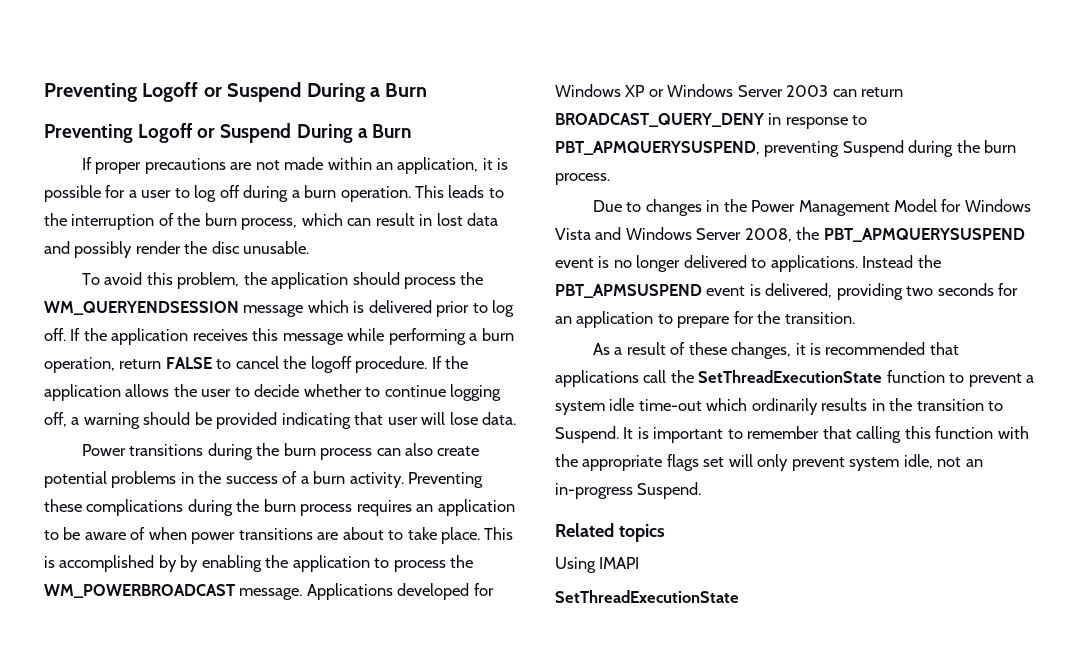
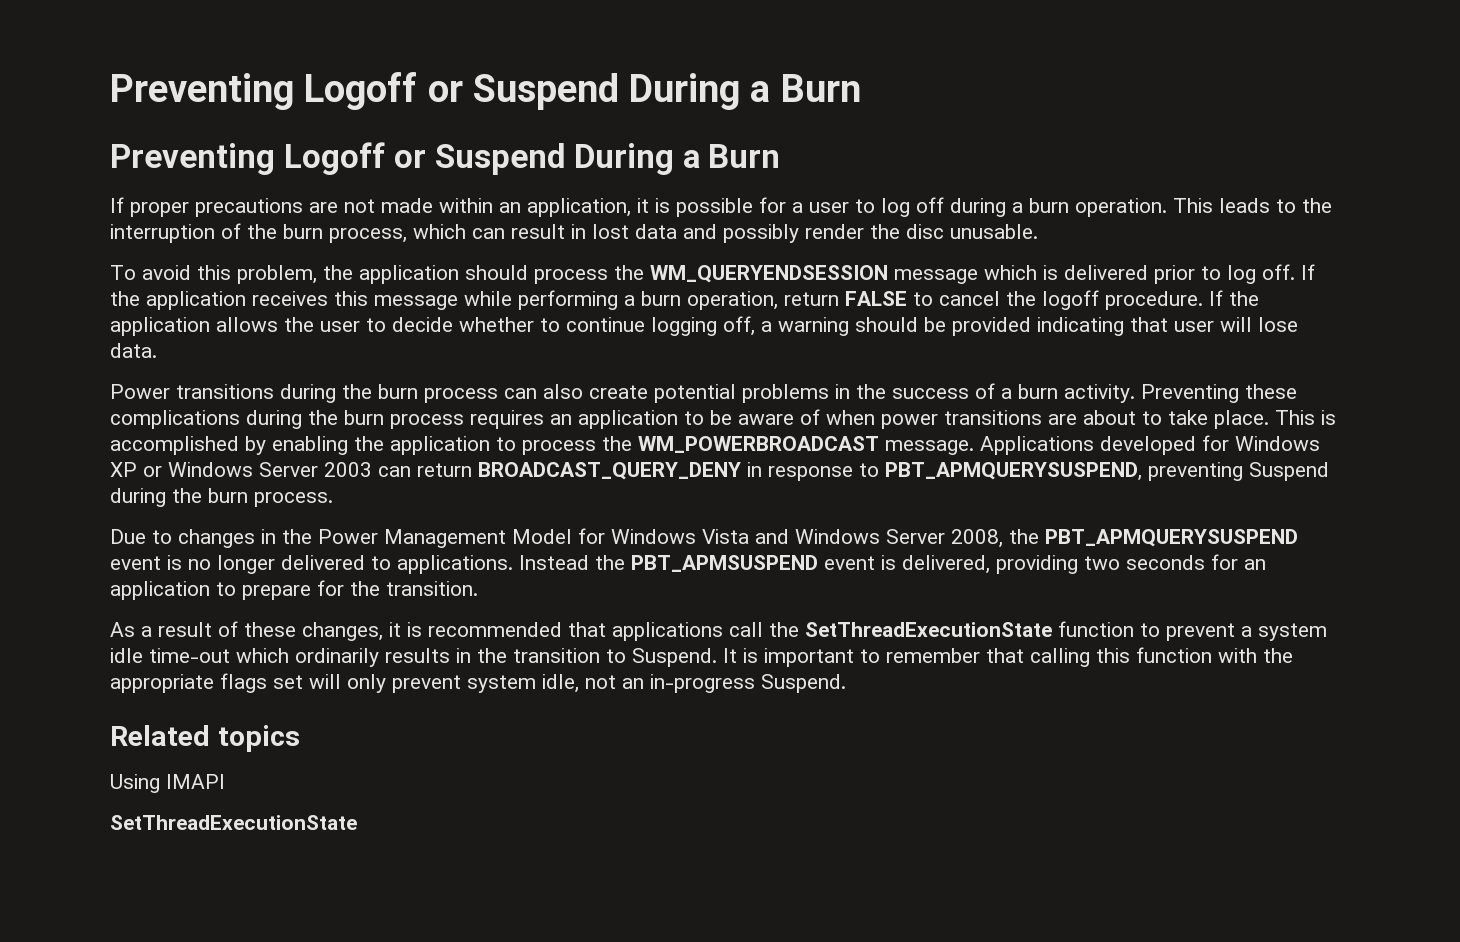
[180,555,199,572] by -> (266, 445) none

